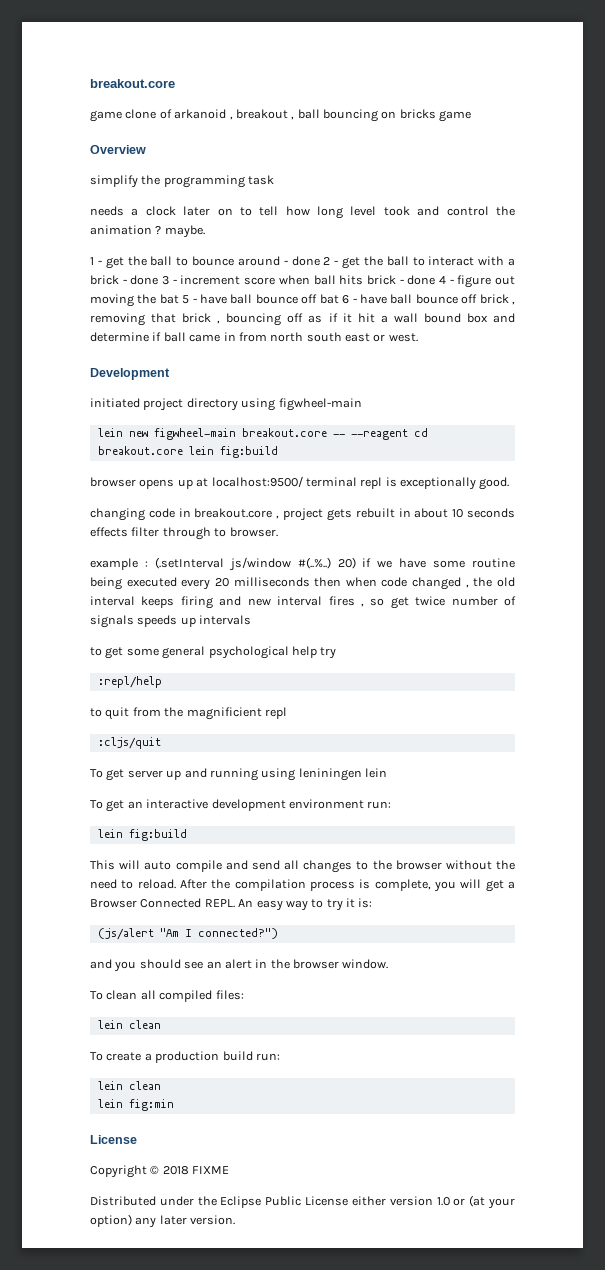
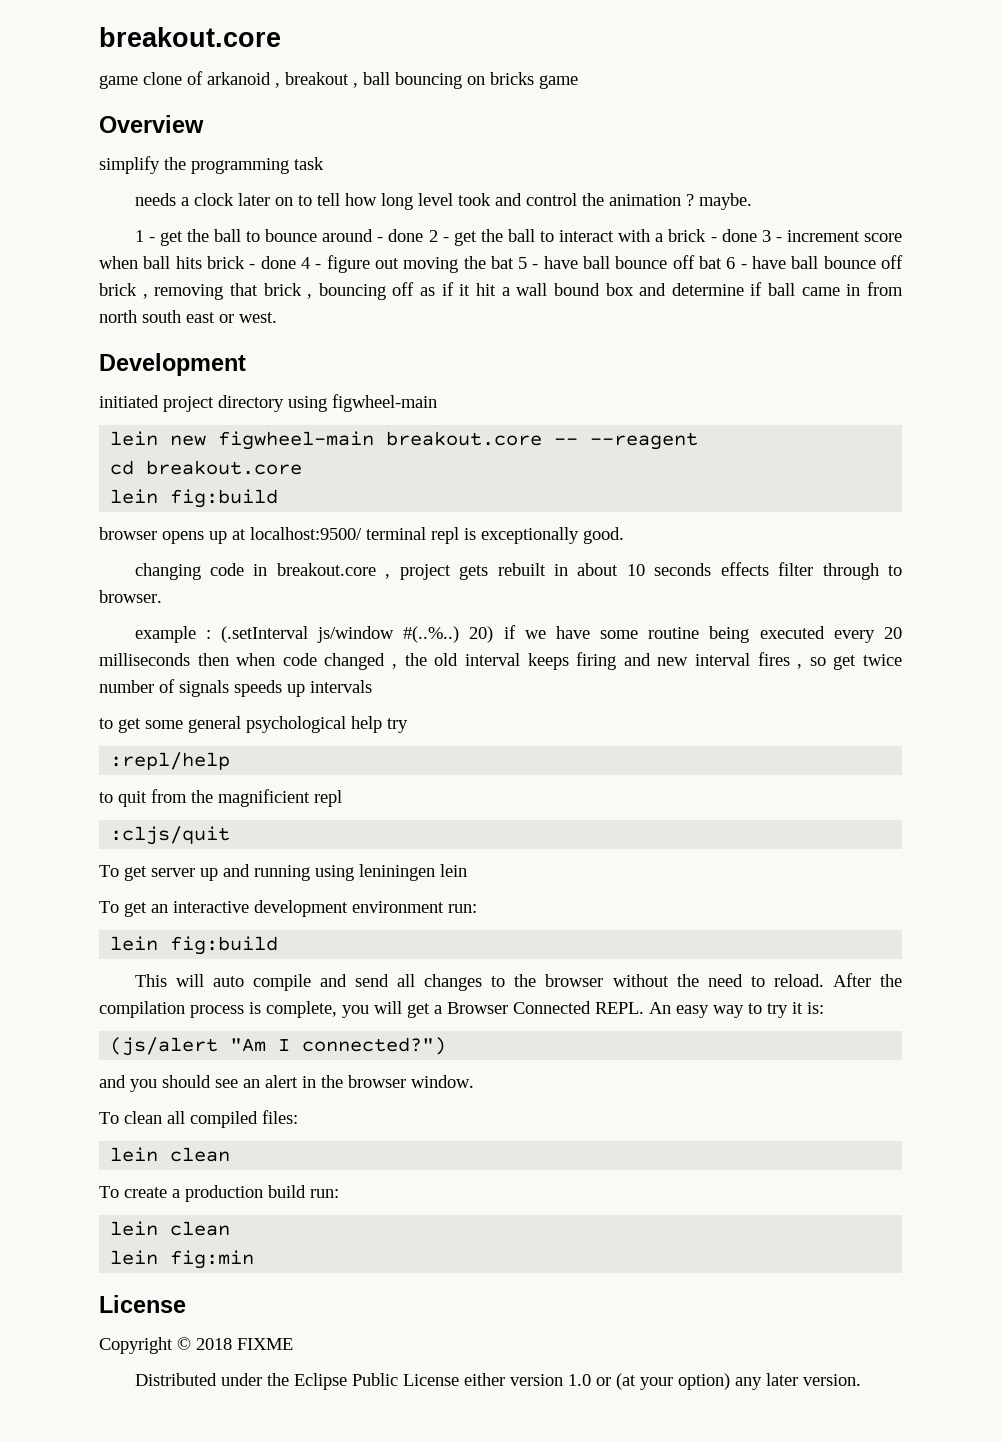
(408, 434) none -> (699, 441) //
(183, 450) none -> (303, 467) //

